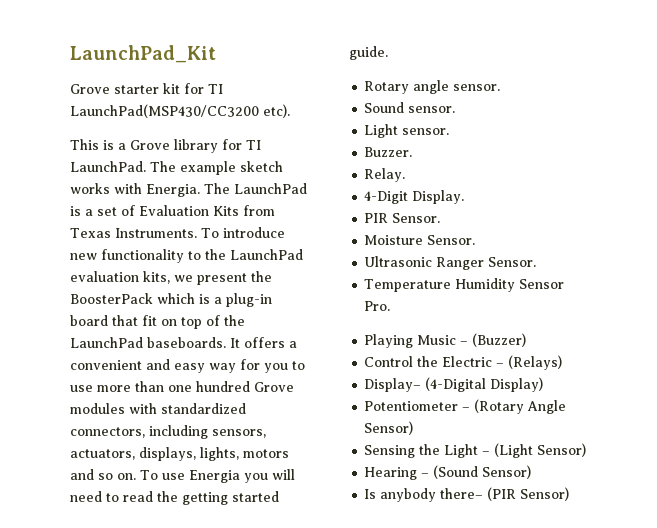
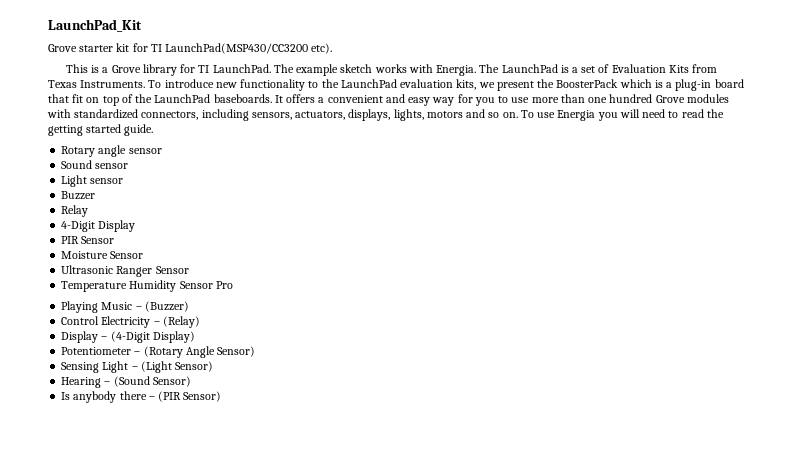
[453,84,501,91] sensor. -> [128,148,162,154] sensor
[408,106,456,113] [364,124,450,138] [364,147,413,157] [364,168,406,182] sensor. // Light sensor. // Buzzer. // Relay. -> [95,163,129,169] [61,175,124,187] [61,191,96,200] [61,205,89,217] sensor // Light sensor // Buzzer // Relay
[412,190,465,204] Display. -> [98,220,136,232] Display
[392,213,441,223] Sensor. -> [81,236,115,244] Sensor
[427,235,476,245] Sensor. -> [110,251,144,259] Sensor
[488,257,537,267] Sensor. -> [155,266,189,274] Sensor
[364,301,391,311] Pro. -> [215,281,233,289] Pro
[417,355,563,370] [364,377,487,392] the Electric – (Relays) // Display– (4-Digital -> [101,316,200,328] [61,331,150,343] Electricity – (Relay) // Display – (4-Digit
[419,444,441,455] the -> (100, 367) none
[440,488,484,499] there– -> [119,391,155,400] there –

